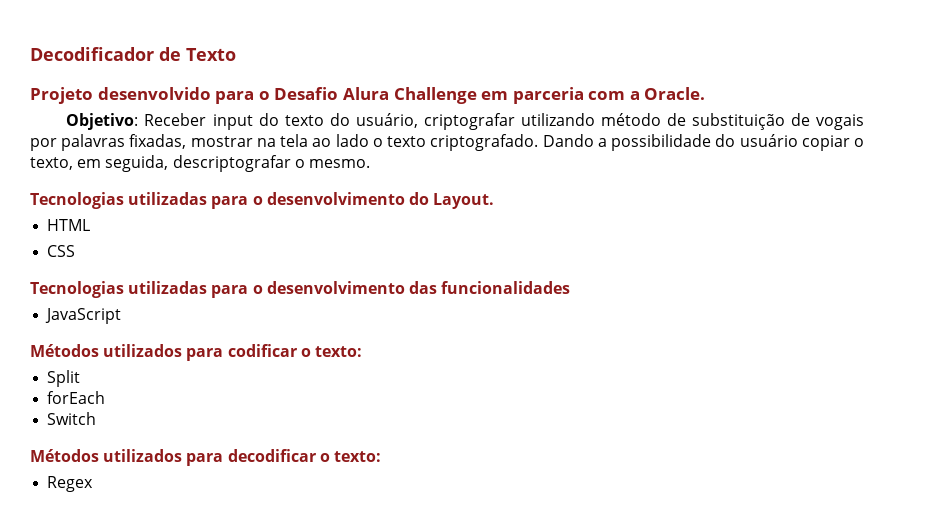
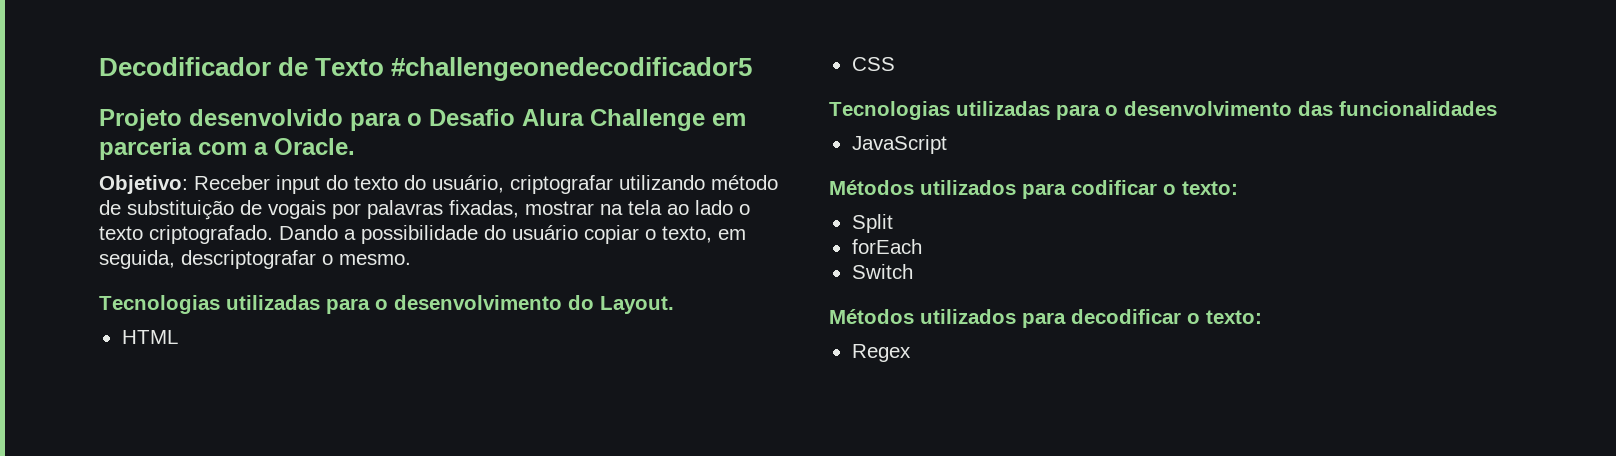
(236, 54) none -> [391,57,753,81] #challengeonedecodificador5

